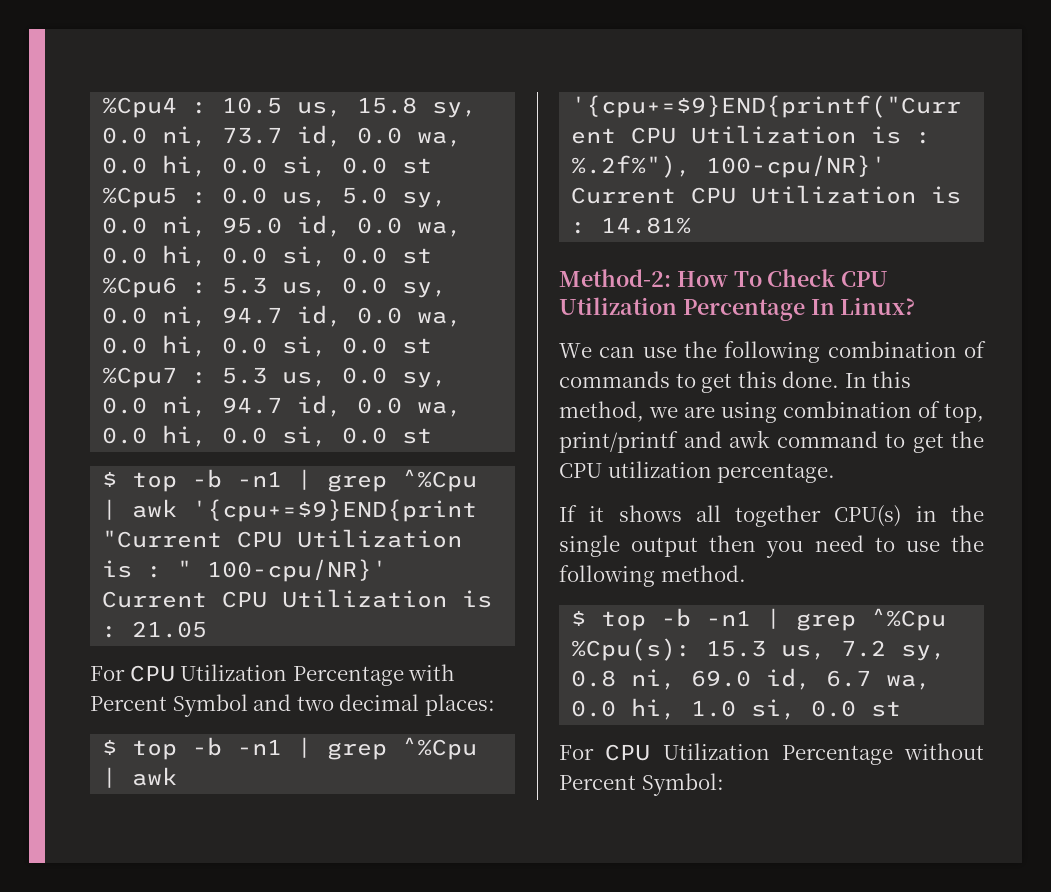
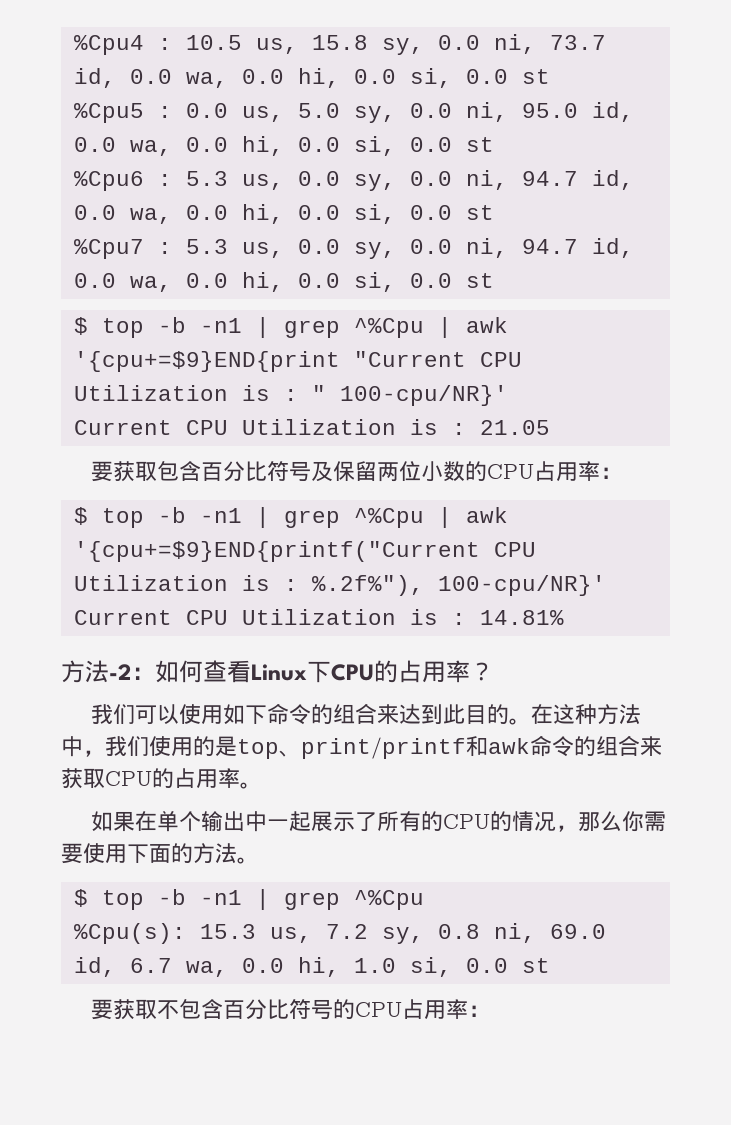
[90,664,456,686] [90,694,495,717] For CPU Utilization Percentage with Percent Symbol and two decimal places: -> [90,461,622,482] 要获取包含百分比符号及保留两位小数的CPU占用率：
[559,269,889,287] [559,297,916,321] [559,341,986,363] [559,371,912,393] [559,401,984,423] [559,430,984,453] [559,461,836,483] [559,505,984,527] [559,535,984,558] [559,565,746,587] Method-2: How To Check CPU Utilization Percentage In Linux? // We can use the following combination of commands to get this done. In this method, we are using combination of top, print/printf and awk command to get the CPU utilization percentage. // If it shows all together CPU(s) in the single output then you need to use the following method. -> [61,660,494,683] [90,703,641,725] [61,735,662,759] [61,768,262,789] [90,811,666,832] [61,843,259,864] 方法-2：如何查看Linux下CPU的占用率？ // 我们可以使用如下命令的组合来达到此目的。在这种方法中，我们使用的是top、print/printf和awk命令的组合来获取CPU的占用率。 // 如果在单个输出中一起展示了所有的CPU的情况，那么你需要使用下面的方法。
[559,743,984,765] [559,773,724,796] For CPU Utilization Percentage without Percent Symbol: -> [90,999,490,1020] 要获取不包含百分比符号的CPU占用率：

